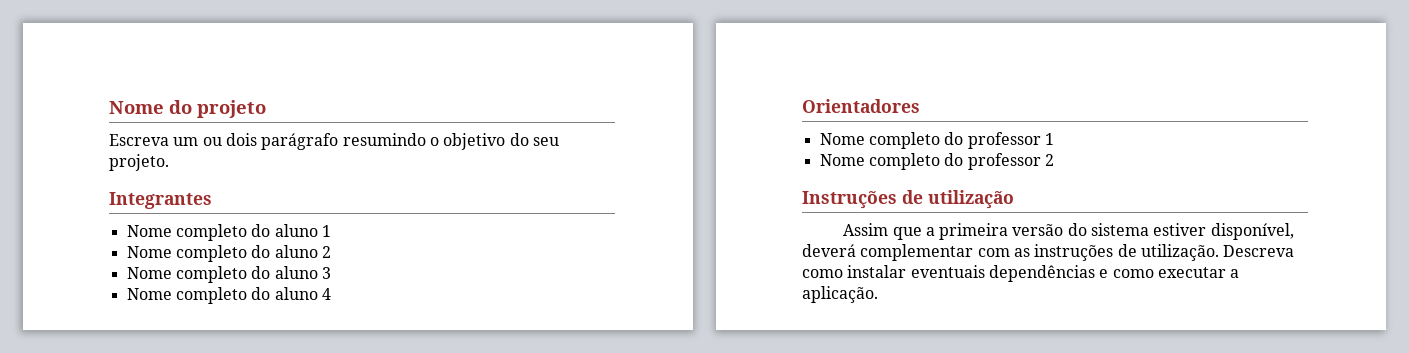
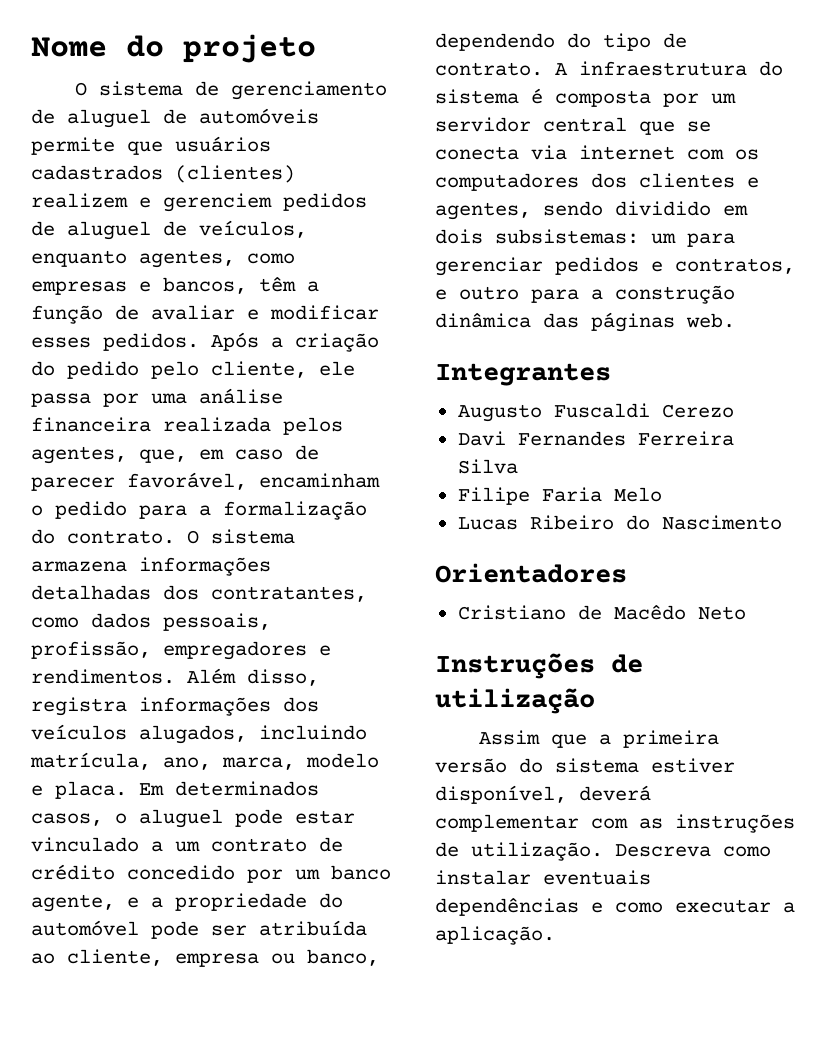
[109,133,559,150] [109,154,169,171] [109,192,212,209] [126,224,331,241] [126,245,331,262] [126,266,331,283] [126,287,331,304] [802,99,920,113] [819,132,1054,149] [819,153,1054,170] Escreva um ou dois parágrafo resumindo o objetivo do seu projeto. // Integrantes // Nome completo do aluno 1 // Nome completo do aluno 2 // Nome completo do aluno 3 // Nome completo do aluno 4 // Orientadores // Nome completo do professor 1 // Nome completo do professor 2 -> [75,81,388,100] [31,108,319,128] [31,136,271,155] [31,165,295,183] [31,193,367,212] [31,220,307,240] [31,250,295,268] [31,277,319,295] [31,305,379,324] [31,332,379,352] [31,361,355,379] [31,388,283,407] [31,417,343,435] [31,445,319,464] [31,472,380,491] [31,501,367,520] [31,529,295,544] [31,557,271,576] [31,585,367,602] [31,613,271,631] [31,641,331,660] [31,668,319,686] [31,697,319,716] [31,724,367,744] [30,752,379,770] [31,781,319,799] [31,809,355,828] [31,837,343,852] [31,864,391,883] [31,893,343,912] [31,920,367,939] [31,949,379,967] [435,33,687,51] [435,61,783,76] [435,88,736,107] [435,117,711,135] [435,145,759,160] [435,173,759,191] [435,201,748,220] [435,229,735,247] [435,257,795,276] [435,285,735,304] [435,312,735,332] [435,363,611,386] [457,403,734,422] [457,431,734,446] [457,459,518,474] [457,487,662,505] [457,515,782,530] [435,563,627,583] [457,605,746,620] O sistema de gerenciamento de aluguel de automóveis permite que usuários cadastrados (clientes) realizem e gerenciem pedidos de aluguel de veículos, enquanto agentes, como empresas e bancos, têm a função de avaliar e modificar esses pedidos. Após a criação do pedido pelo cliente, ele passa por uma análise financeira realizada pelos agentes, que, em caso de parecer favorável, encaminham o pedido para a formalização do contrato. O sistema armazena informações detalhadas dos contratantes, como dados pessoais, profissão, empregadores e rendimentos. Além disso, registra informações dos veículos alugados, incluindo matrícula, ano, marca, modelo e placa. Em determinados casos, o aluguel pode estar vinculado a um contrato de crédito concedido por um banco agente, e a propriedade do automóvel pode ser atribuída ao cliente, empresa ou banco, dependendo do tipo de contrato. A infraestrutura do sistema é composta por um servidor central que se conecta via internet com os computadores dos clientes e agentes, sendo dividido em dois subsistemas: um para gerenciar pedidos e contratos, e outro para a construção dinâmica das páginas web. // Integrantes // Augusto Fuscaldi Cerezo // Davi Fernandes Ferreira Silva // Filipe Faria Melo // Lucas Ribeiro do Nascimento // Orientadores // Cristiano de Macêdo Neto

